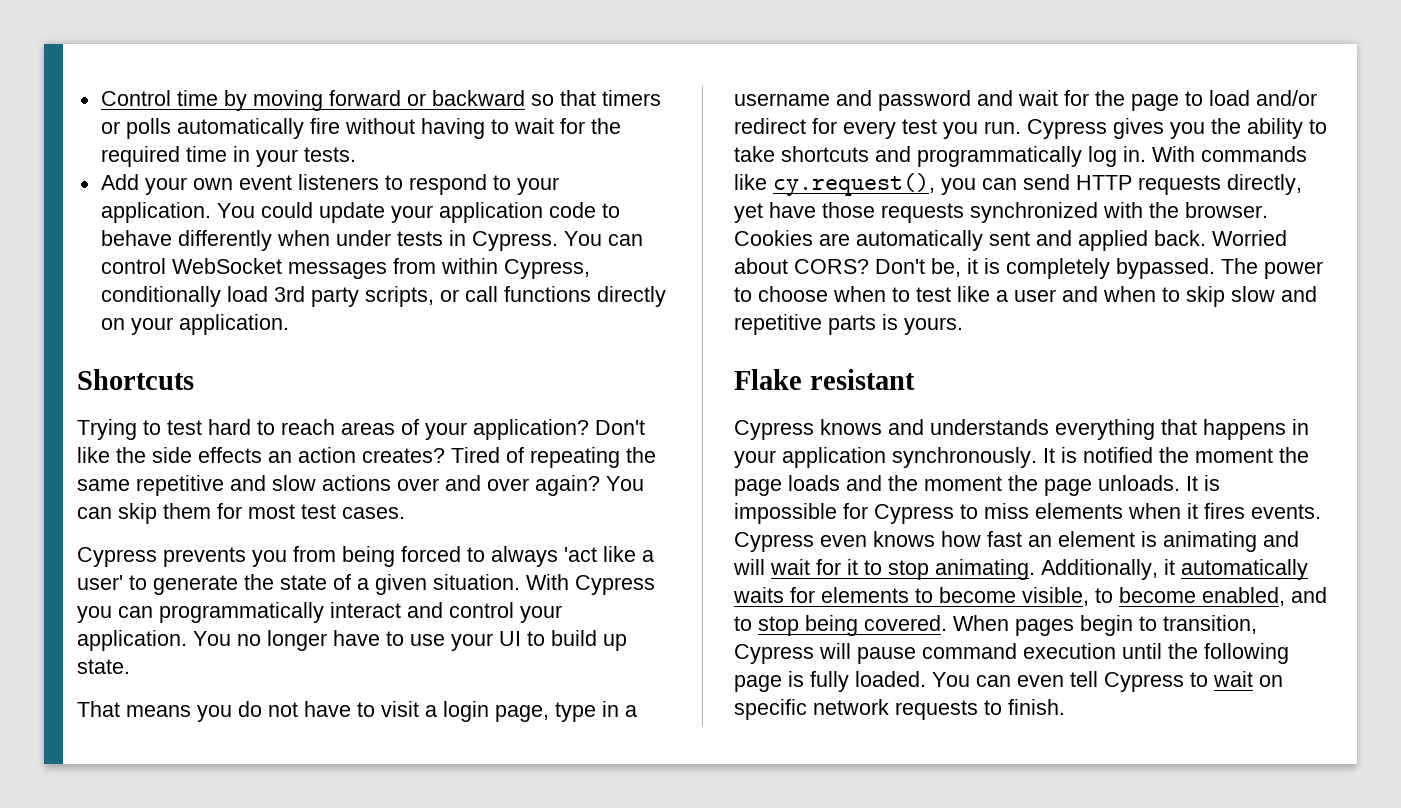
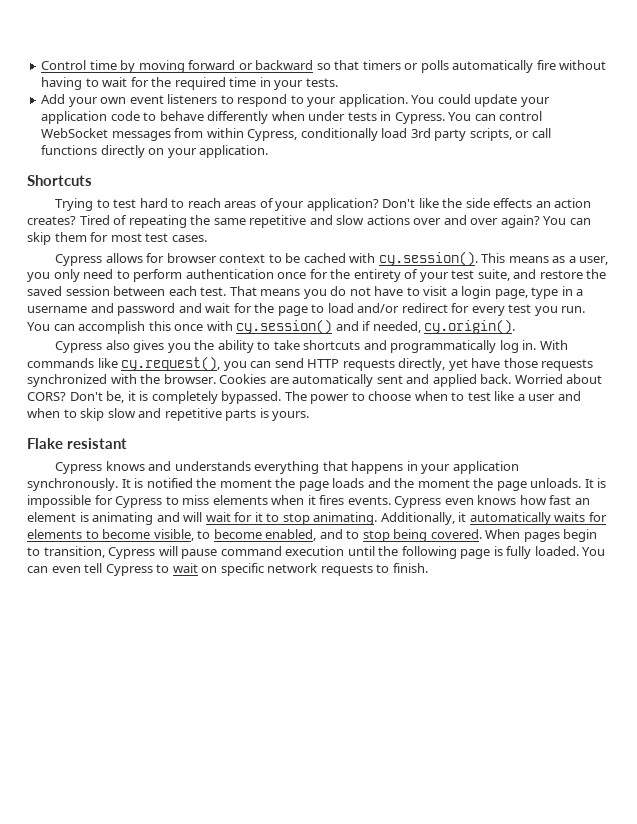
[163,546,654,567] [77,574,655,595] [77,602,562,623] [77,630,627,651] [77,659,130,674] prevents you from being forced to always 'act like a user' to generate the state of a given situation. With Cypress you can programmatically interact and control your application. You no longer have to use your UI to build up state. // -> [105,251,609,266] [27,269,607,282] [27,286,227,296] allows for browser context to be cached with cy.session(). This means as a user, you only need to perform authentication once for the entirety of your test suite, and restore the saved session between each test.
[1027,119,1107,139] Cypress -> [27,319,516,334] [55,340,130,353] You can accomplish this once with cy.session() and if needed, cy.origin(). // Cypress also

